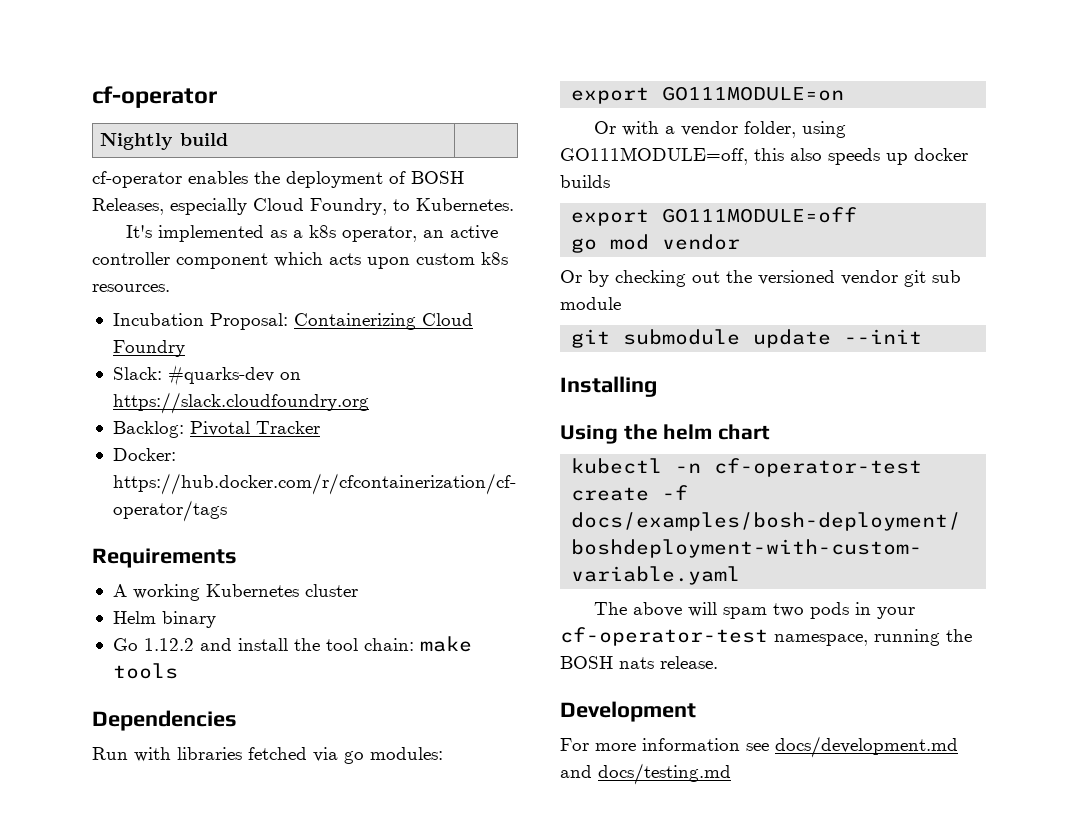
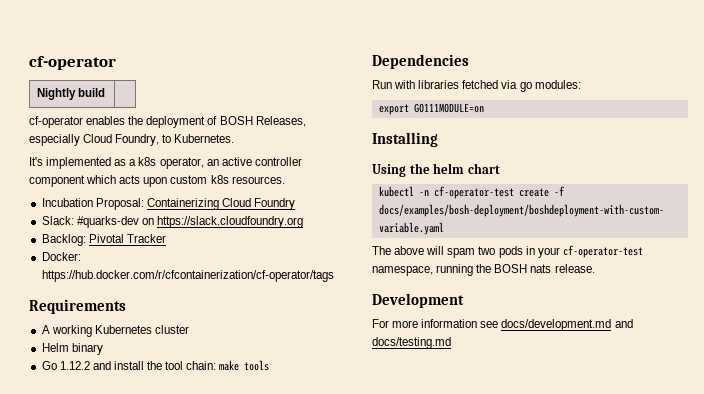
[594,121,847,138] [560,147,968,165] [560,175,610,188] [571,207,858,226] [571,234,741,253] [560,270,961,287] [560,297,621,310] [571,329,923,348] // Or with a vendor folder, using GO111MODULE=off, this also speeds up docker builds // export GO111MODULE=off // go mod vendor // Or by checking out the versioned vendor git sub module // git submodule update --init -> (484, 108) none

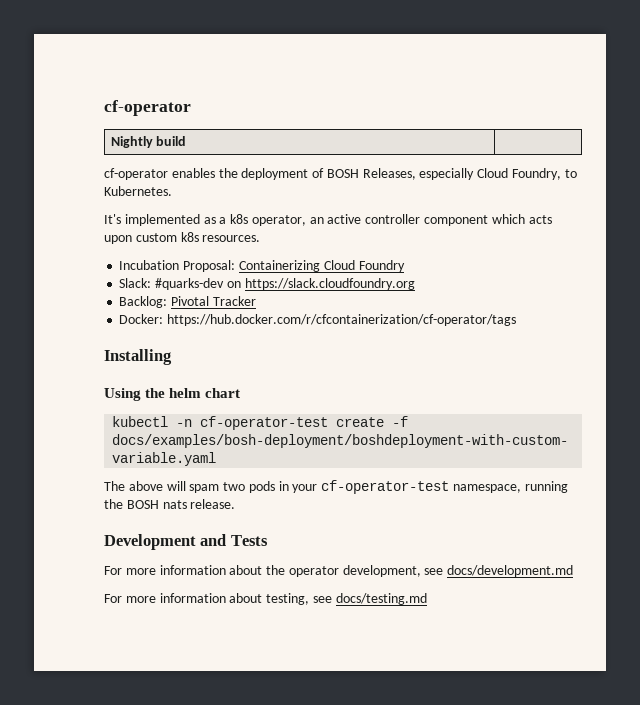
[29,299,126,314] [41,325,189,337] [41,343,103,355] [41,360,270,371] [372,54,469,69] [372,80,581,92] [378,103,484,115] // Requirements // A working Kubernetes cluster // Helm binary // Go 1.12.2 and install the tool chain: make tools // Dependencies // Run with libraries fetched via go modules: // export GO111MODULE=on -> (517, 320) none
[372,319,633,331] // For more information see docs/development.md and -> [200,534,268,546] [104,565,574,577] [104,593,332,605] and Tests // For more information about the operator development, see docs/development.md // For more information about testing, see

